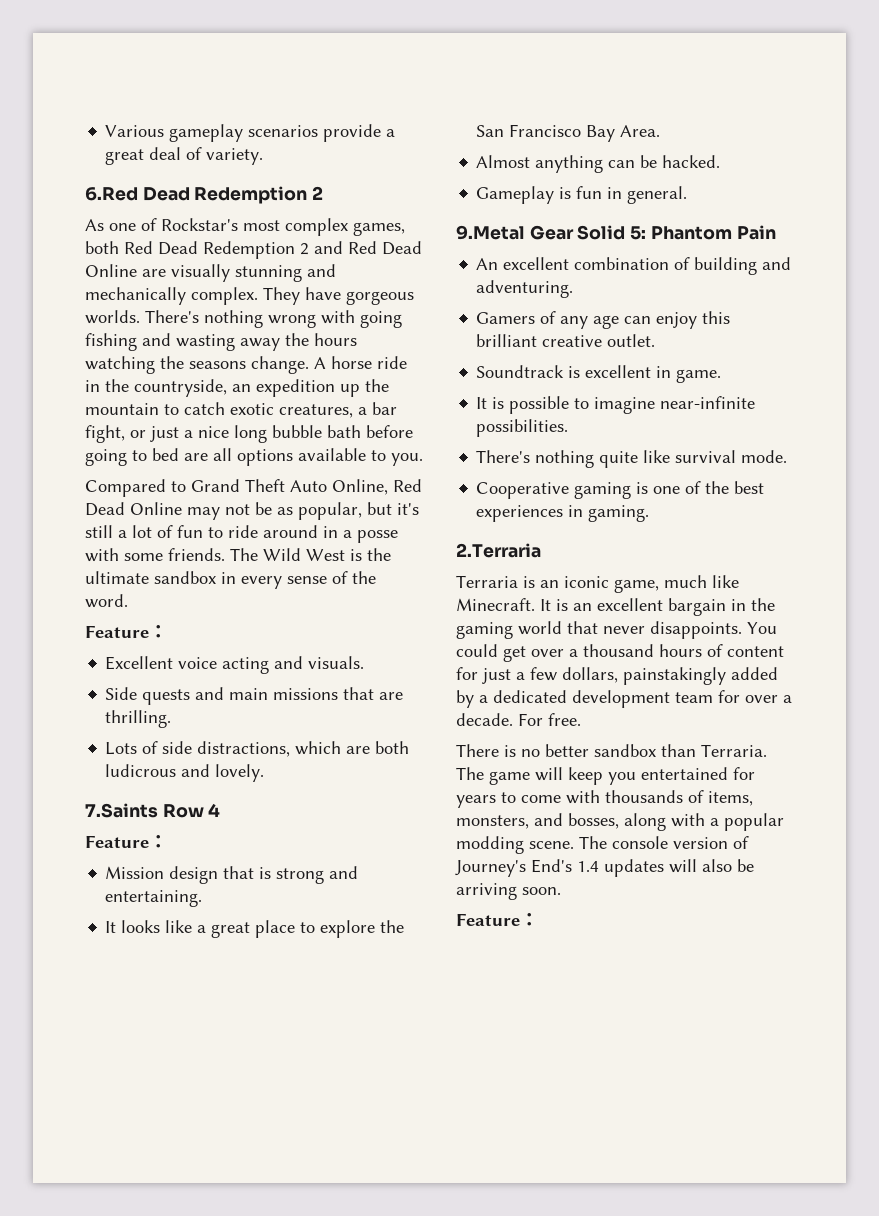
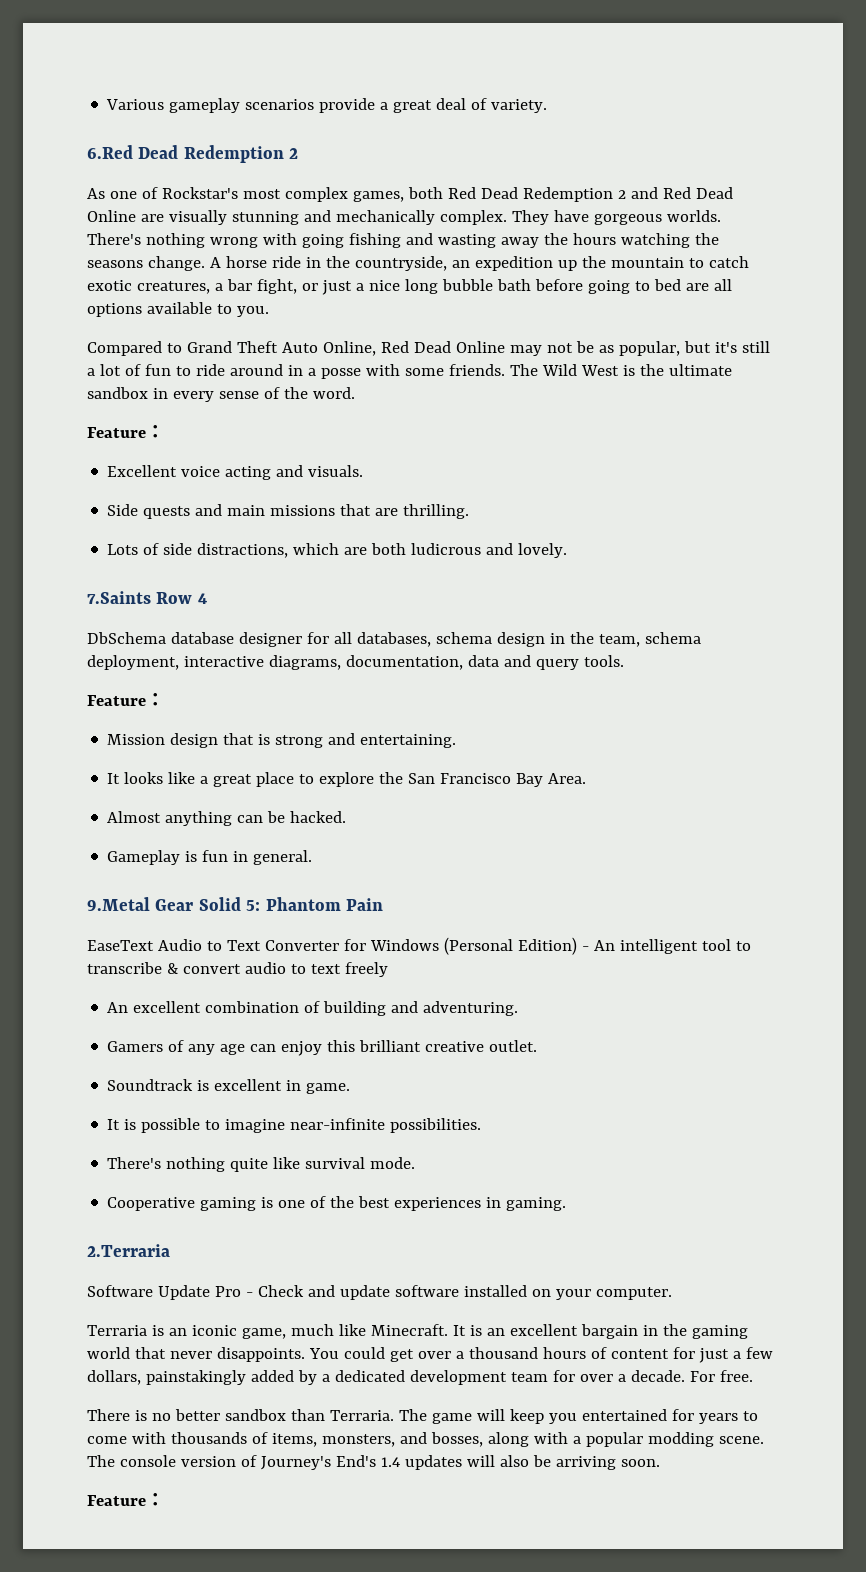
(221, 810) none -> [87,632,701,647] [87,655,624,670] // DbSchema database designer for all databases, schema design in the team, schema deployment, interactive diagrams, documentation, data and query tools.
(776, 232) none -> [87,937,751,955] [87,962,388,977] // EaseText Audio to Text Converter for Windows (Personal Edition) - An intelligent tool to transcribe & convert audio to text freely
(541, 550) none -> [87,1285,672,1300] // Software Update Pro - Check and update software installed on your computer.

